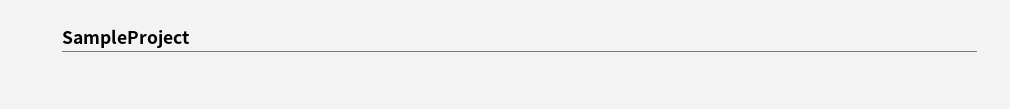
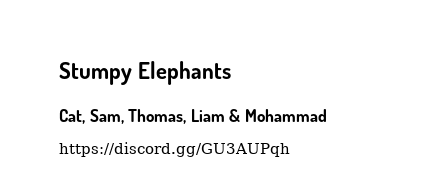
[62,29,190,48] SampleProject -> [59,61,232,85] [59,109,327,124] [59,142,290,157] Stumpy Elephants // Cat, Sam, Thomas, Liam & Mohammad // https://discord.gg/GU3AUPqh

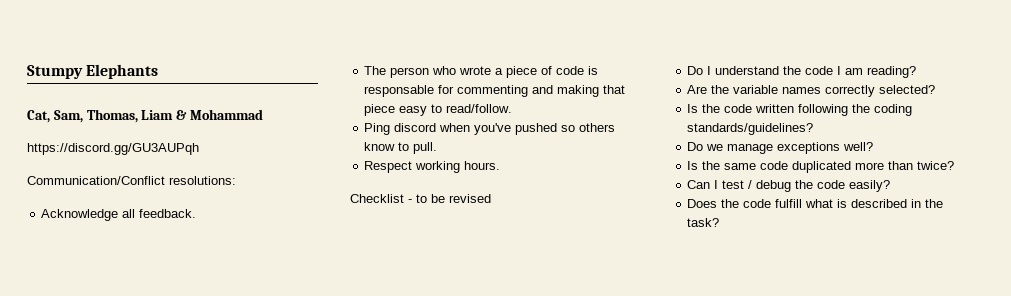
(290, 149) none -> [27,176,236,185] [41,209,197,221] [364,66,599,78] [364,85,626,97] [364,104,513,116] [364,123,616,135] [364,142,438,154] [364,161,501,173] [350,194,491,203] [687,66,917,78] [687,85,936,97] [687,104,913,116] [687,123,814,135] [687,142,874,154] [687,161,955,173] [687,180,891,192] [687,199,944,208] [687,218,720,227] // Communication/Conflict resolutions: // Acknowledge all feedback. // The person who wrote a piece of code is responsable for commenting and making that piece easy to read/follow. // Ping discord when you've pushed so others know to pull. // Respect working hours. // Checklist - to be revised // Do I understand the code I am reading? // Are the variable names correctly selected? // Is the code written following the coding standards/guidelines? // Do we manage exceptions well? // Is the same code duplicated more than twice? // Can I test / debug the code easily? // Does the code fulfill what is described in the task?

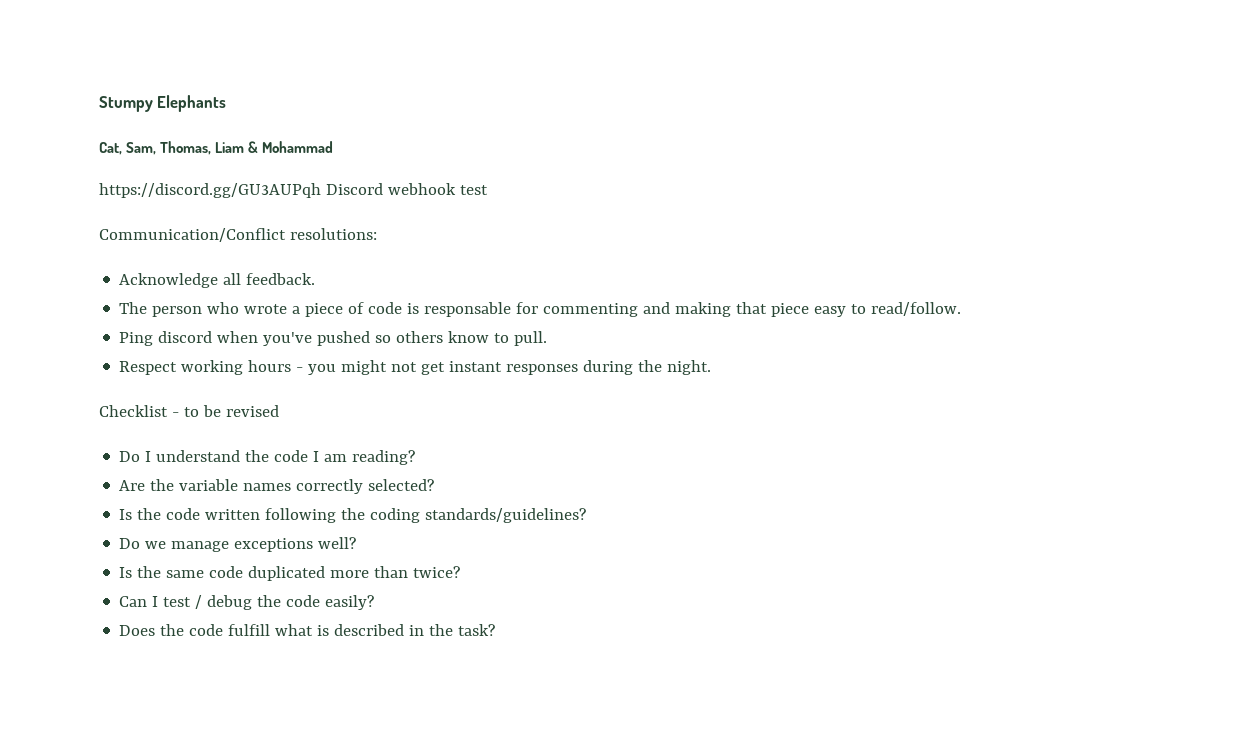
(199, 149) none -> [325,183,488,195] Discord webhook test
[464,161,501,170] hours. -> [248,360,712,375] hours - you might not get instant responses during the night.

